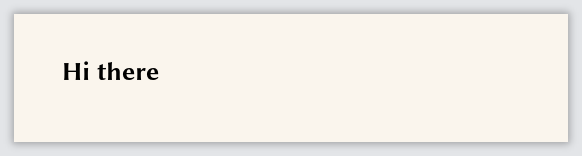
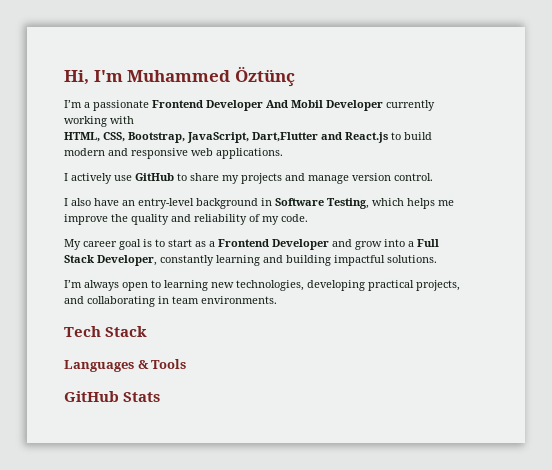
[62,61,160,80] Hi there -> [64,66,295,87] [64,100,435,111] [64,116,134,127] [64,132,432,143] [64,148,283,159] [64,173,433,184] [64,198,454,209] [64,214,308,225] [64,239,439,250] [64,255,437,266] [64,280,460,291] [64,296,277,307] [64,326,148,337] [64,359,187,372] [64,391,161,402] Hi, I'm Muhammed Öztünç // I’m a passionate Frontend Developer And Mobil Developer currently working with // HTML, CSS, Bootstrap, JavaScript, Dart,Flutter and React.js to build modern and responsive web applications. // I actively use GitHub to share my projects and manage version control. // I also have an entry-level background in Software Testing, which helps me improve the quality and reliability of my code. // My career goal is to start as a Frontend Developer and grow into a Full Stack Developer, constantly learning and building impactful solutions. // I’m always open to learning new technologies, developing practical projects, and collaborating in team environments. // Tech Stack // Languages & Tools // GitHub Stats

